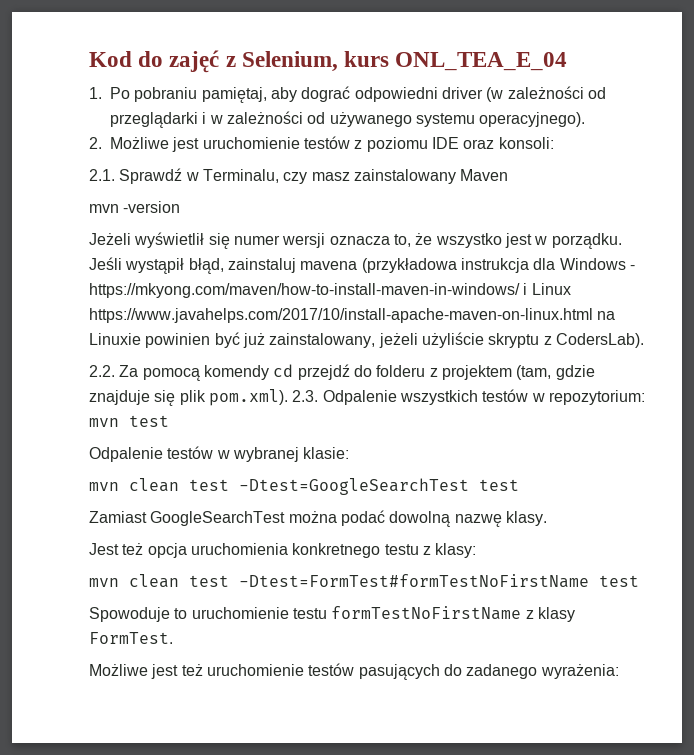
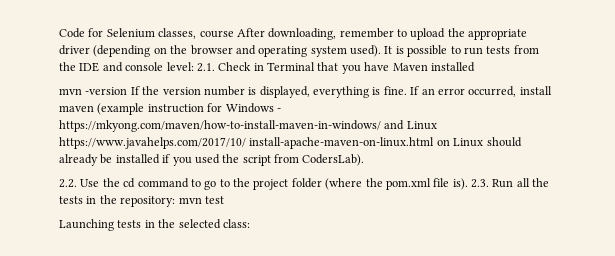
[89,50,568,73] [89,86,606,103] [110,111,586,128] [89,136,554,152] [89,168,456,184] Kod do zajęć z Selenium, kurs ONL_TEA_E_04 // 1. Po pobraniu pamiętaj, aby dograć odpowiedni driver (w zależności od przeglądarki i w zależności od używanego systemu operacyjnego). // 2. Możliwe jest uruchomienie testów z poziomu IDE oraz konsoli: // 2.1. Sprawdź w Terminalu, czy masz zainstalowany -> [59,28,528,40] [59,45,539,57] [59,62,390,74] Code for Selenium classes, course After downloading, remember to upload the appropriate driver (depending on the browser and operating system used). It is possible to run tests from the IDE and console level: 2.1. Check in Terminal that you have
(509, 175) none -> [430,62,475,72] installed
[89,232,622,249] [89,257,635,274] [89,283,571,298] [89,308,616,323] [89,332,644,348] [89,364,595,381] [89,389,645,406] [89,415,169,427] [89,446,350,462] [89,478,519,495] [89,510,547,527] [89,543,477,558] [89,574,639,588] [89,606,575,622] [89,632,173,644] [89,663,619,680] // Jeżeli wyświetlił się numer wersji oznacza to, że wszystko jest w porządku. Jeśli wystąpił błąd, zainstaluj mavena (przykładowa instrukcja dla Windows - https://mkyong.com/maven/how-to-install-maven-in-windows/ i Linux https://www.javahelps.com/2017/10/install-apache-maven-on-linux.html na Linuxie powinien być już zainstalowany, jeżeli użyliście skryptu z CodersLab). // 2.2. Za pomocą komendy cd przejdź do folderu z projektem (tam, gdzie znajduje się plik pom.xml). 2.3. Odpalenie wszystkich testów w repozytorium: mvn test // Odpalenie testów w wybranej klasie: // mvn clean test -Dtest=GoogleSearchTest test // Zamiast GoogleSearchTest można podać dowolną nazwę klasy. // Jest też opcja uruchomienia konkretnego testu z klasy: // mvn clean test -Dtest=FormTest#formTestNoFirstName test // Spowoduje to uruchomienie testu formTestNoFirstName z klasy FormTest. // Możliwe jest też uruchomienie testów pasujących do zadanego wyrażenia: -> [130,86,552,98] [59,103,281,115] [59,120,437,132] [59,137,522,149] [59,154,365,166] [59,178,550,190] [59,195,224,207] [59,219,250,231] If the version number is displayed, everything is fine. If an error occurred, install maven (example instruction for Windows - https://mkyong.com/maven/how-to-install-maven-in-windows/ and Linux https://www.javahelps.com/2017/10/ install-apache-maven-on-linux.html on Linux should already be installed if you used the script from CodersLab). // 2.2. Use the cd command to go to the project folder (where the pom.xml file is). 2.3. Run all the tests in the repository: mvn test // Launching tests in the selected class:

